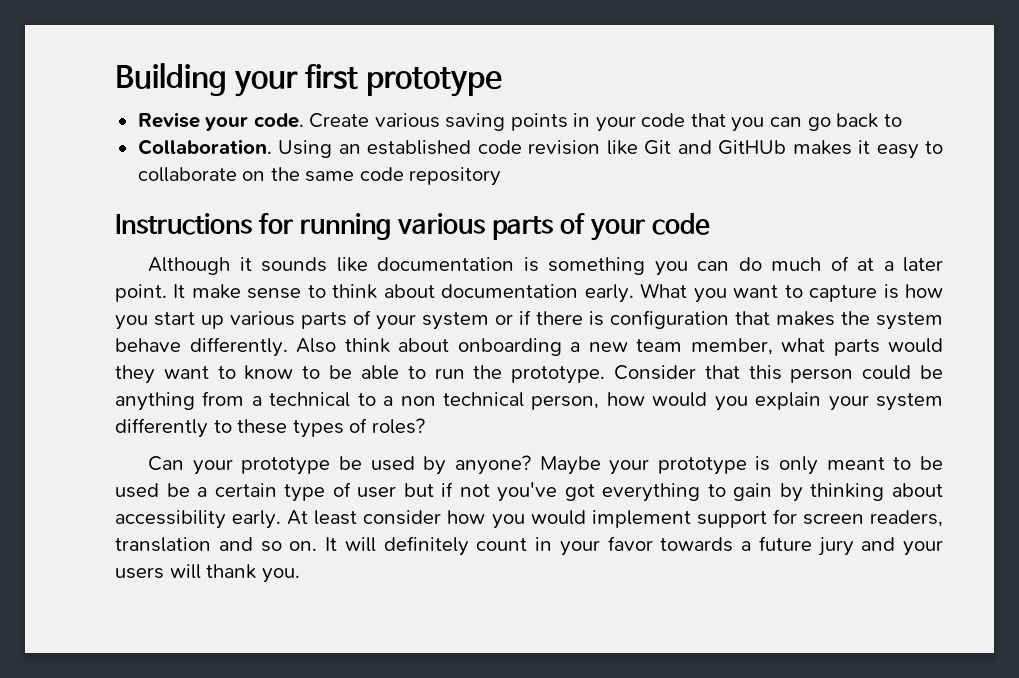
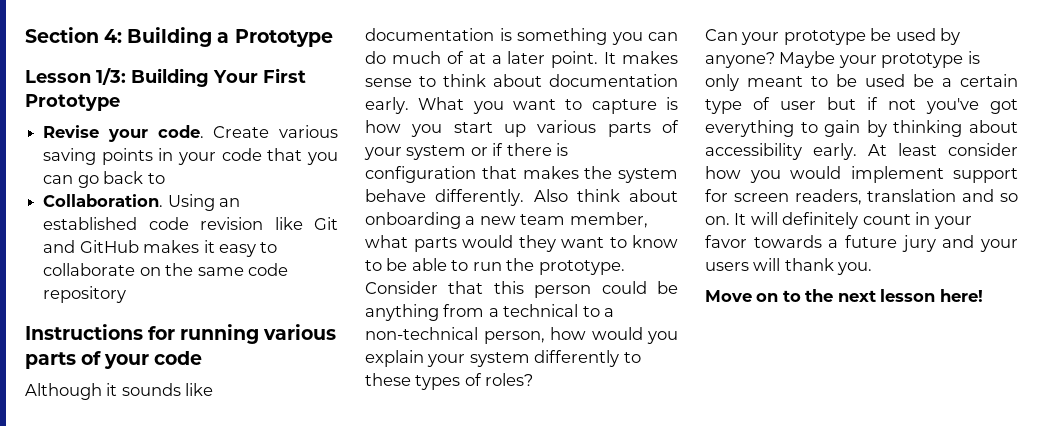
[115,63,503,97] Building your first prototype -> [25,27,333,47] [25,68,306,87] [25,94,120,111] Section 4: Building a Prototype // Lesson 1/3: Building Your First Prototype
[718,140,787,155] GitHUb -> [79,240,139,253] GitHub
[191,284,241,299] make -> [622,51,678,64] makes
[400,392,524,407] non technical -> [365,327,478,340] non-technical
(300, 575) none -> [705,289,983,302] // Move on to the next lesson here!

